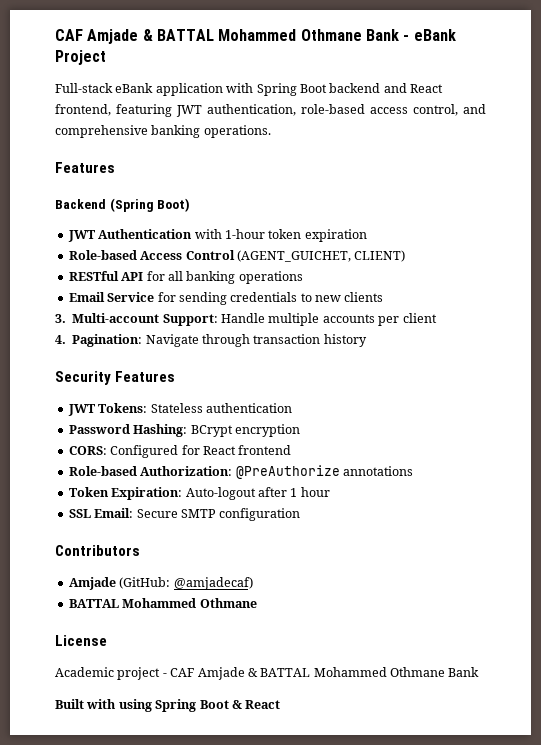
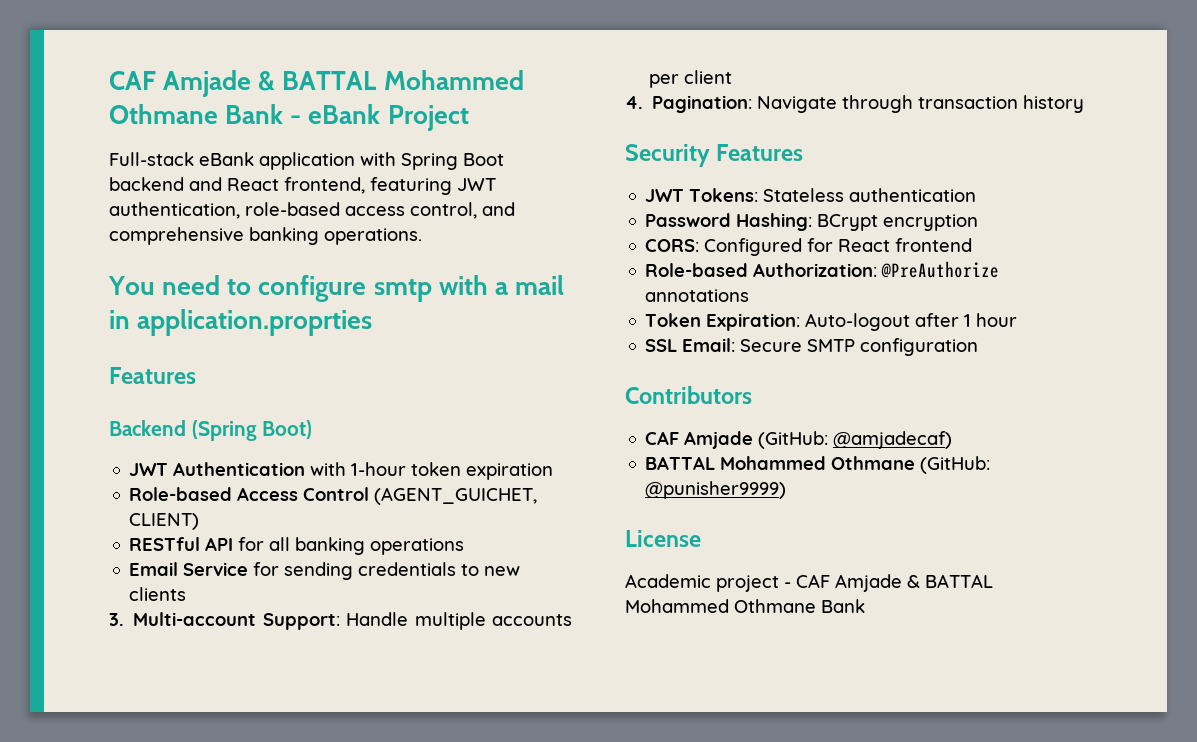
(271, 131) none -> [108,275,565,302] [109,309,373,336] // You need to configure smtp with a mail in application.proprties
(140, 550) none -> [645,431,680,445] CAF
(257, 603) none -> [920,456,991,474] [645,481,787,499] (GitHub: @punisher9999)
[55,699,281,712] // Built with using Spring Boot & React -> (865, 606) none

